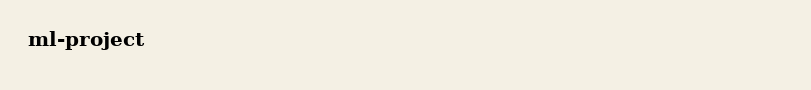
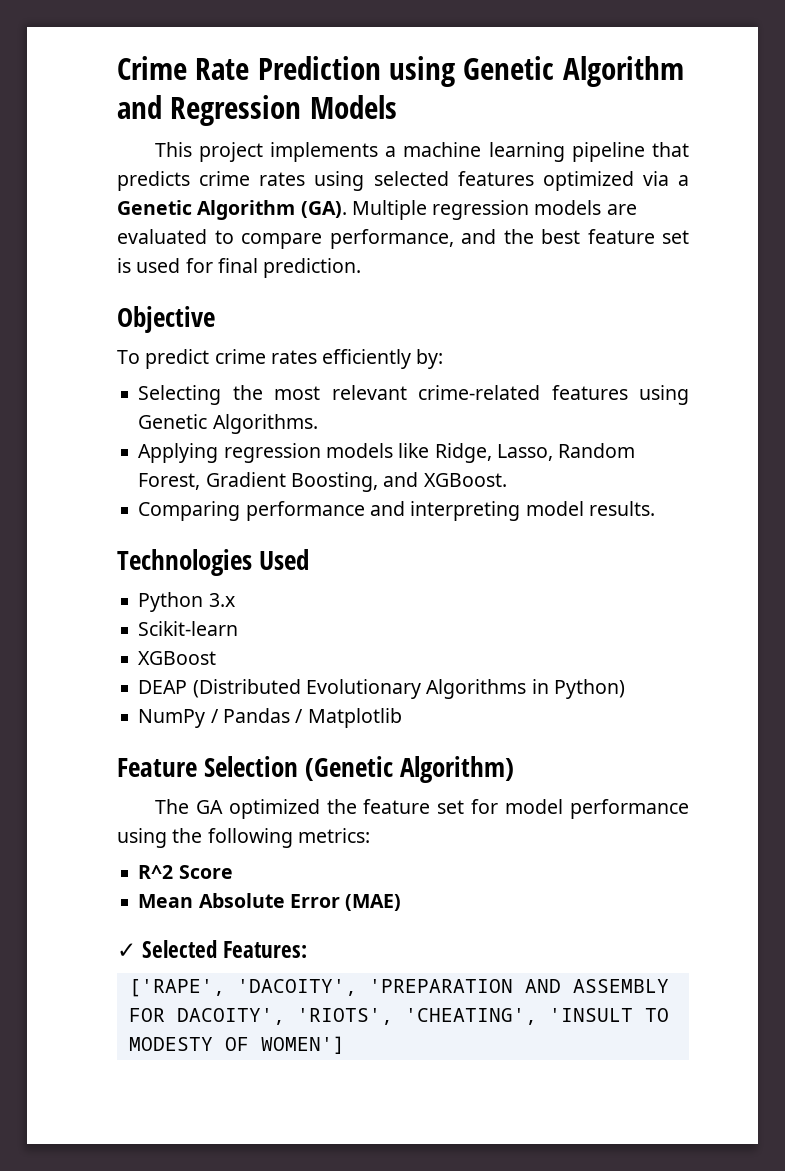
[28,31,145,50] ml-project -> [117,56,684,87] [117,95,397,126] [154,142,689,162] [117,171,689,191] [117,200,637,220] [117,229,689,249] [117,258,362,278] [117,306,215,333] [117,349,444,369] [138,385,689,405] [138,414,318,434] [138,443,636,463] [138,472,507,492] [138,501,655,521] [117,549,310,576] [138,592,235,612] [138,621,239,636] [138,651,217,665] [138,679,625,699] [138,708,402,728] [117,756,515,783] [154,799,690,819] [117,828,370,848] [138,865,233,879] [138,893,402,911] [117,940,308,958] [128,979,669,997] [128,1008,669,1025] [128,1036,345,1054] Crime Rate Prediction using Genetic Algorithm and Regression Models // This project implements a machine learning pipeline that predicts crime rates using selected features optimized via a Genetic Algorithm (GA). Multiple regression models are evaluated to compare performance, and the best feature set is used for final prediction. // Objective // To predict crime rates efficiently by: // Selecting the most relevant crime-related features using Genetic Algorithms. // Applying regression models like Ridge, Lasso, Random Forest, Gradient Boosting, and XGBoost. // Comparing performance and interpreting model results. // Technologies Used // Python 3.x // Scikit-learn // XGBoost // DEAP (Distributed Evolutionary Algorithms in Python) // NumPy / Pandas / Matplotlib // Feature Selection (Genetic Algorithm) // The GA optimized the feature set for model performance using the following metrics: // R^2 Score // Mean Absolute Error (MAE) // ✓ Selected Features: // ['RAPE', 'DACOITY', 'PREPARATION AND ASSEMBLY FOR DACOITY', 'RIOTS', 'CHEATING', 'INSULT TO MODESTY OF WOMEN']

